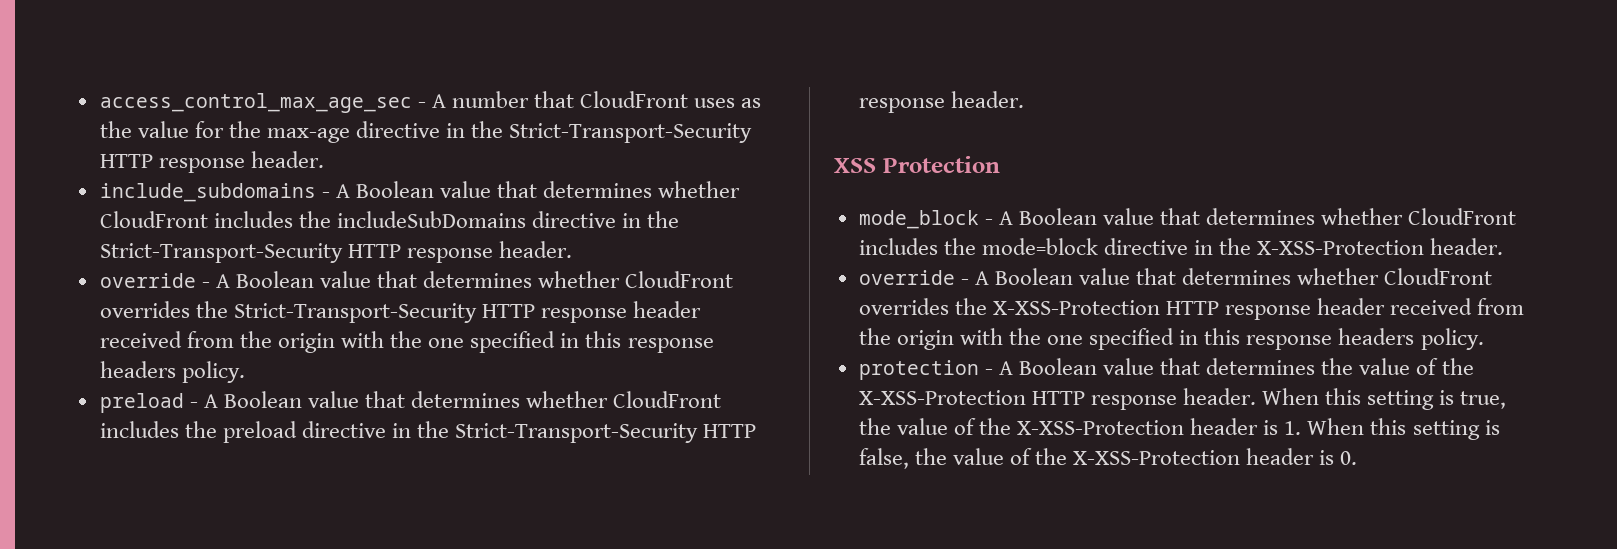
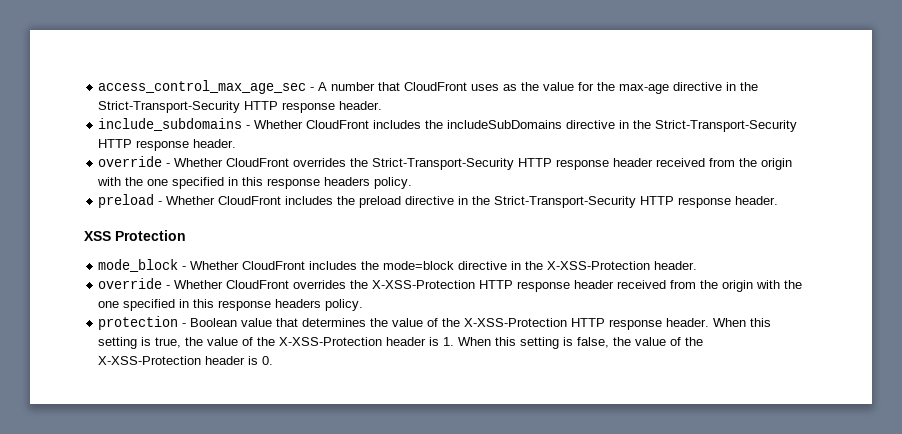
[335,181,741,198] A Boolean value that determines whether -> [254,120,304,129] Whether
[215,271,621,288] A Boolean value that determines whether -> [174,158,224,167] Whether
[203,391,609,408] A Boolean value that determines whether -> [166,196,216,205] Whether
[998,208,1404,225] A Boolean value that determines whether -> [190,261,240,270] Whether
[974,268,1380,285] A Boolean value that determines whether -> [174,280,224,289] Whether
[998,361,1013,375] A -> (187, 325) none

